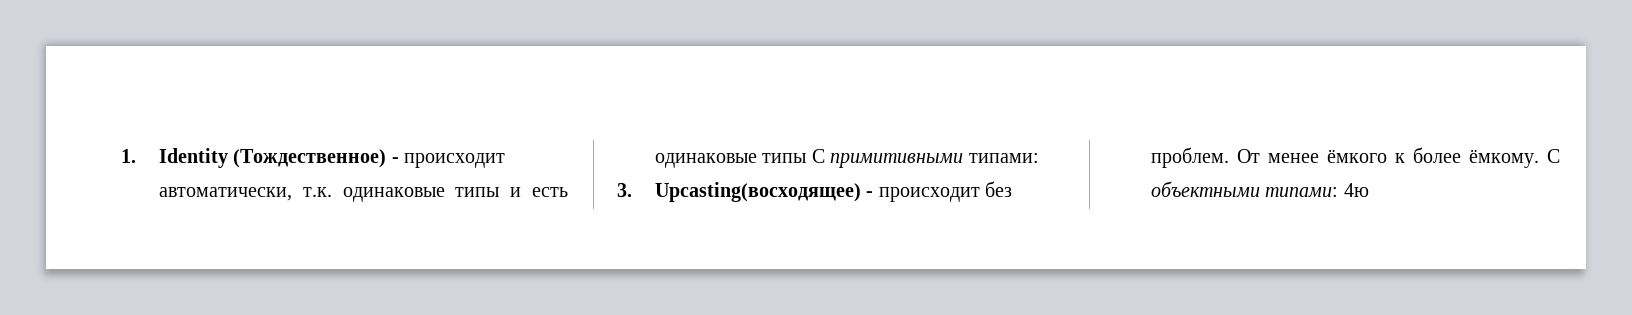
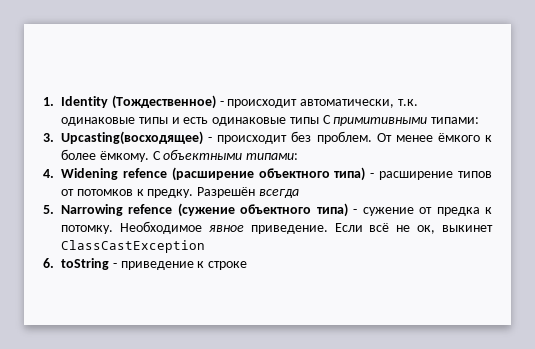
[1343,183,1369,197] 4ю -> [43,167,492,181] [61,187,299,198] [43,203,493,217] [61,221,493,234] [61,240,205,253] [43,258,248,270] // 4. Widening refence (расширение объектного типа) - расширение типов от потомков к предку. Разрешён всегда // 5. Narrowing refence (сужение объектного типа) - сужение от предка к потомку. Необходимое явное приведение. Если всё не ок, выкинет ClassCastException // 6. toString - приведение к строке

